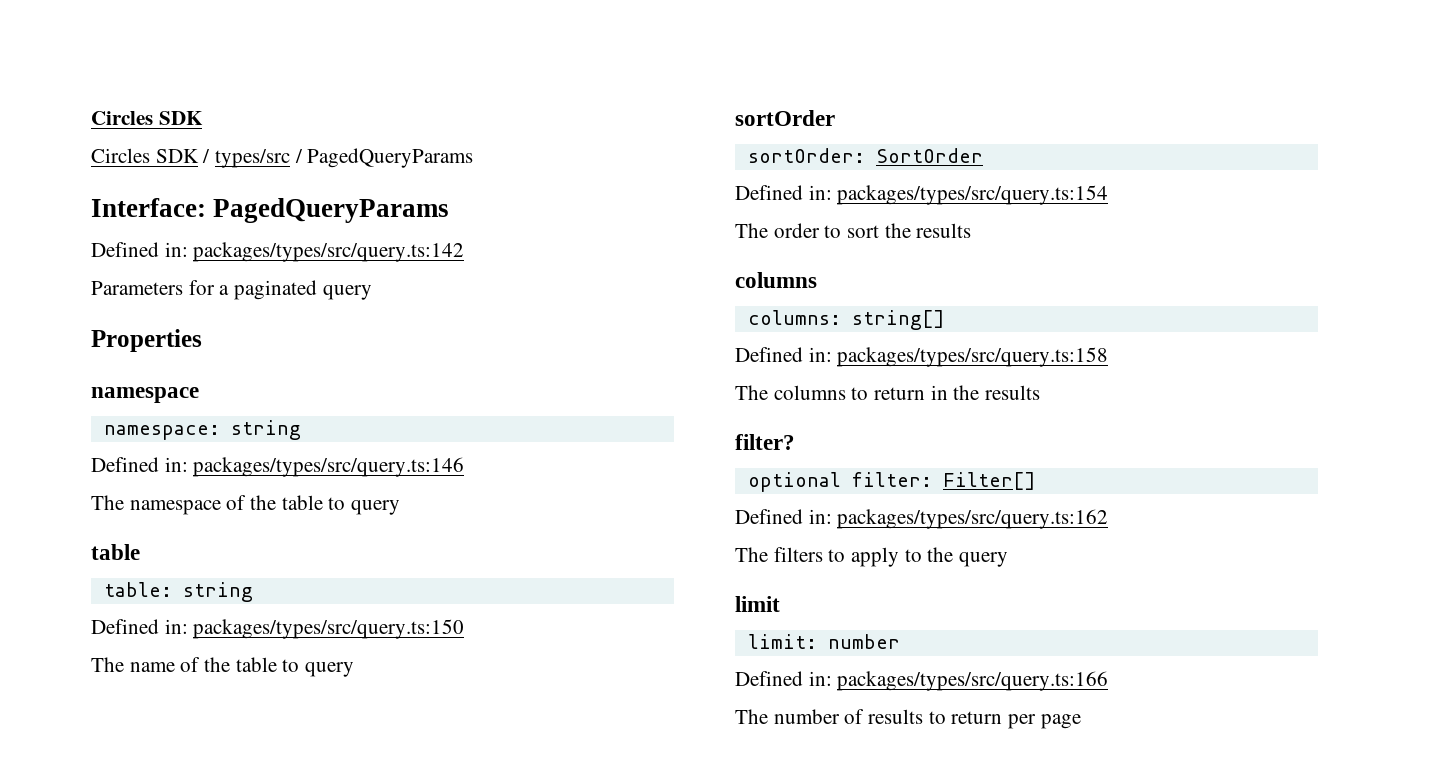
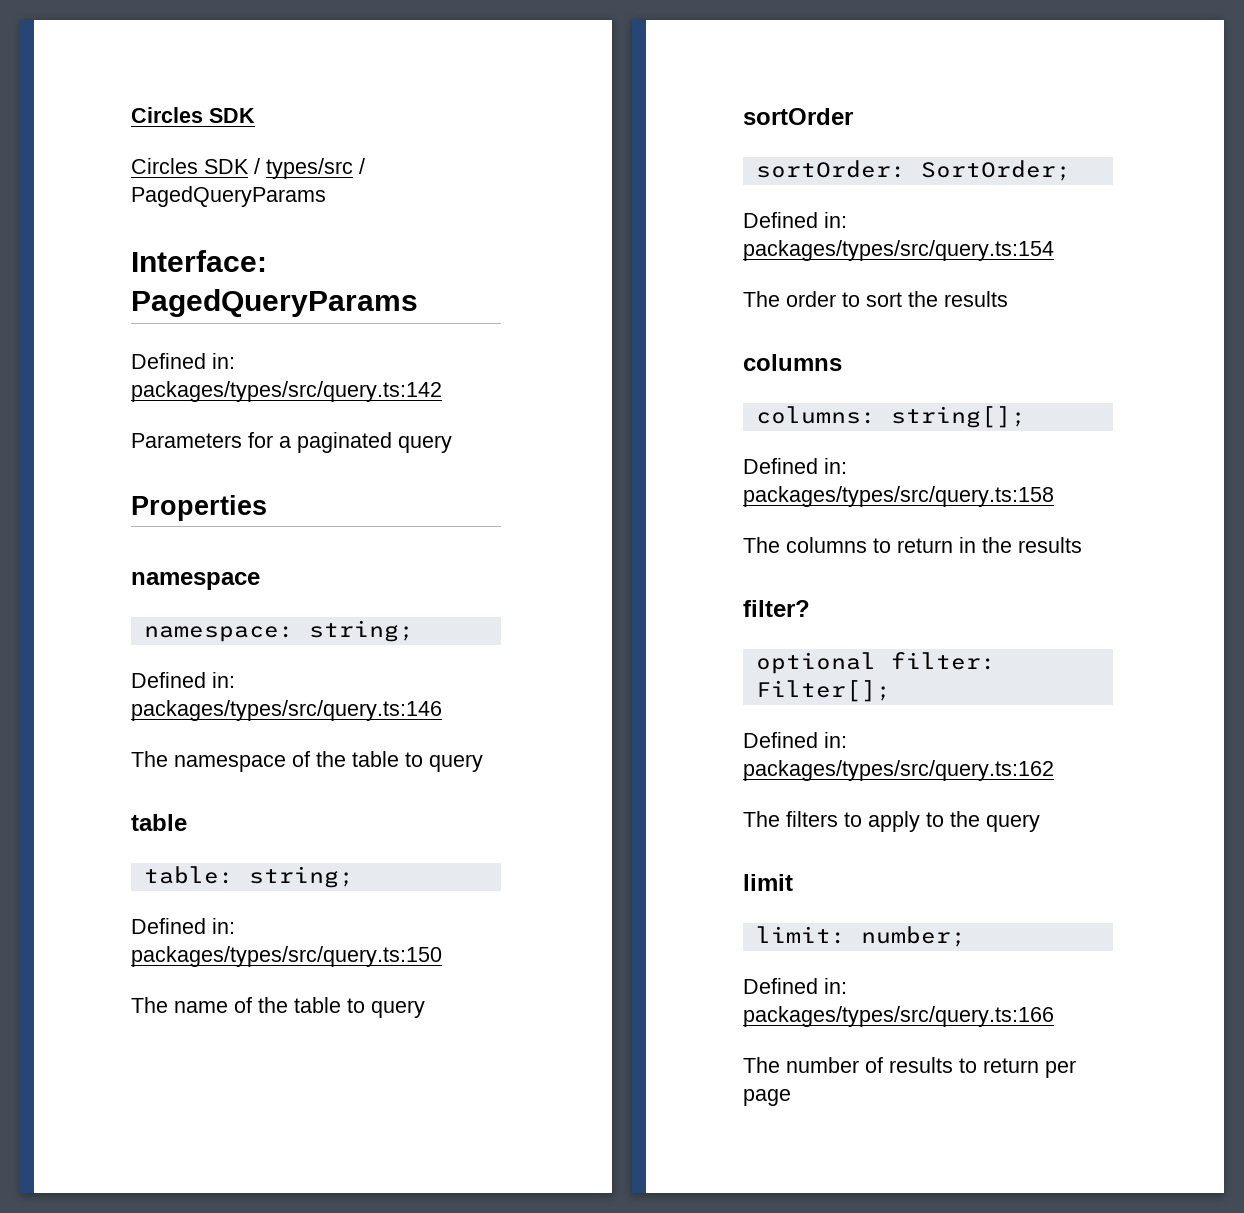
[230,420,301,440] string -> [308,620,414,642] string;
[182,582,253,602] string -> [248,866,354,888] string;
[875,148,983,163] SortOrder -> [920,160,1071,181] SortOrder;
[851,310,945,330] string[] -> [890,406,1026,428] string[];
[942,472,1036,490] Filter[] -> [755,680,891,702] Filter[];
[827,634,900,649] number -> [860,926,966,947] number;

